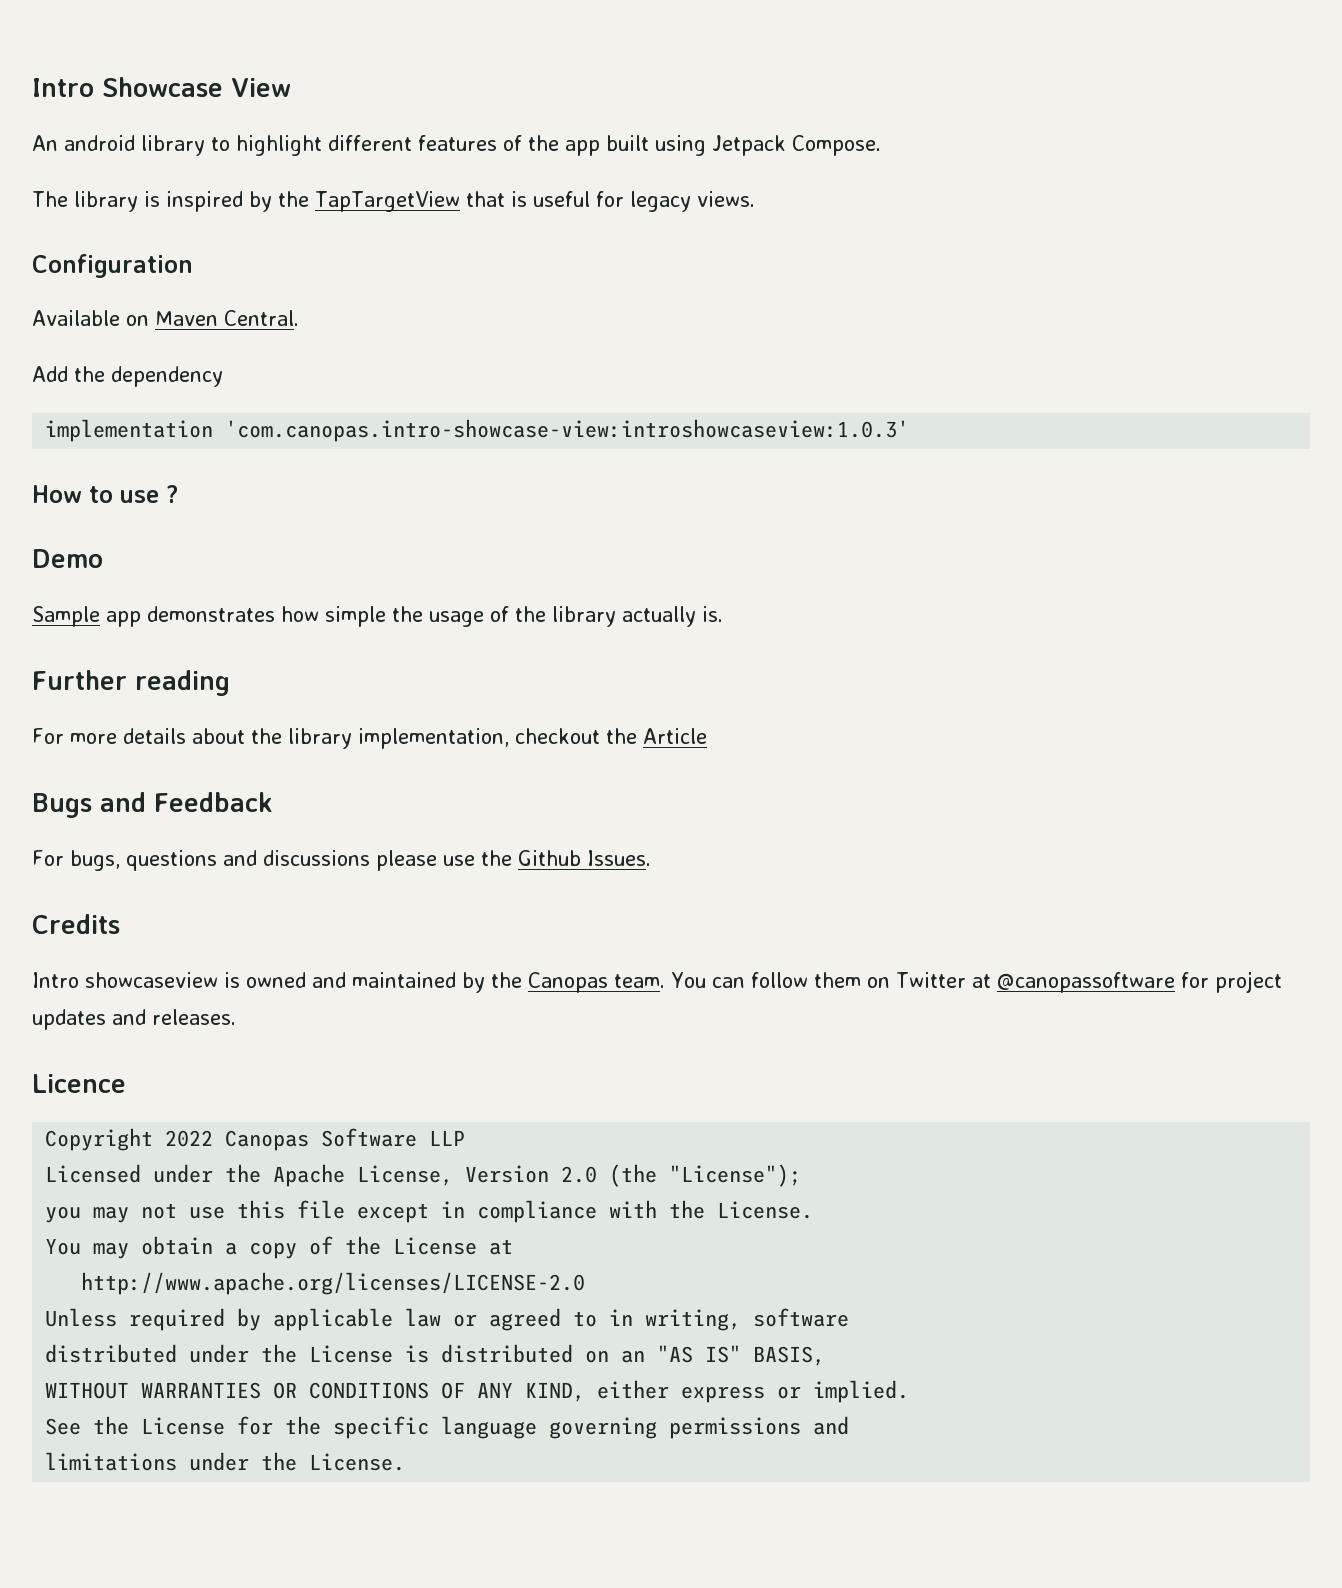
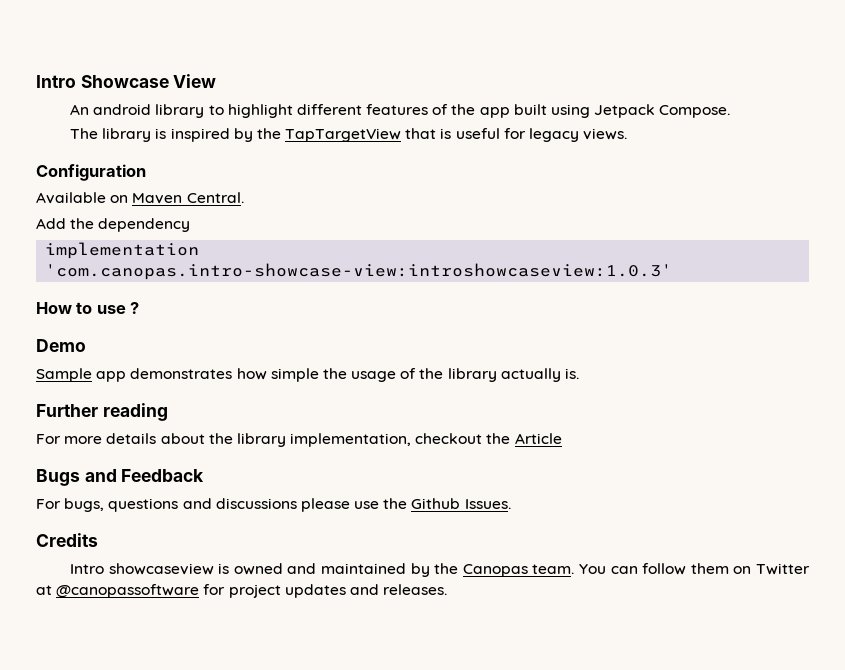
[32,1074,126,1093] [45,1128,466,1151] [45,1164,802,1187] [45,1200,814,1223] [45,1236,514,1259] [81,1272,586,1295] [45,1308,850,1331] [45,1344,826,1366] [45,1380,910,1403] [45,1416,850,1439] [45,1452,406,1471] // Licence // Copyright 2022 Canopas Software LLP // Licensed under the Apache License, Version 2.0 (the "License"); // you may not use this file except in compliance with the License. // You may obtain a copy of the License at // http://www.apache.org/licenses/LICENSE-2.0 // Unless required by applicable law or agreed to in writing, software // distributed under the License is distributed on an "AS IS" BASIS, // WITHOUT WARRANTIES OR CONDITIONS OF ANY KIND, either express or implied. // See the License for the specific language governing permissions and // limitations under the License. -> (448, 589) none

